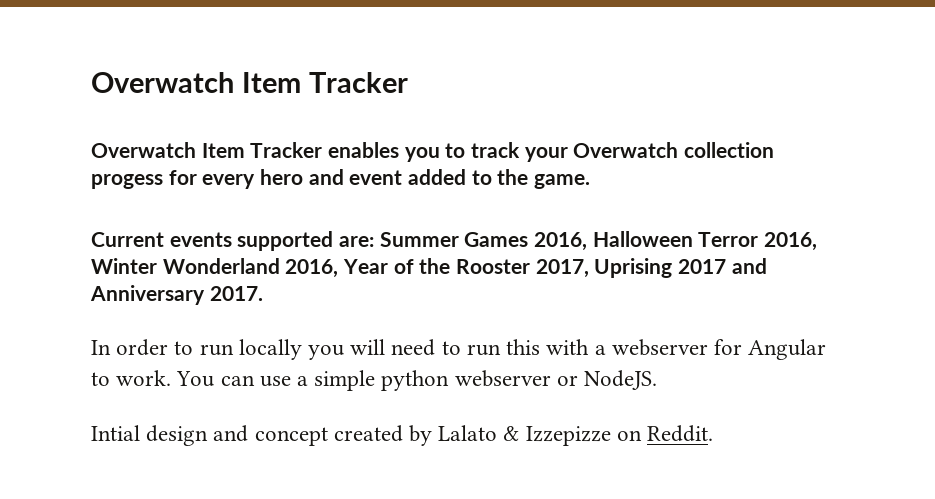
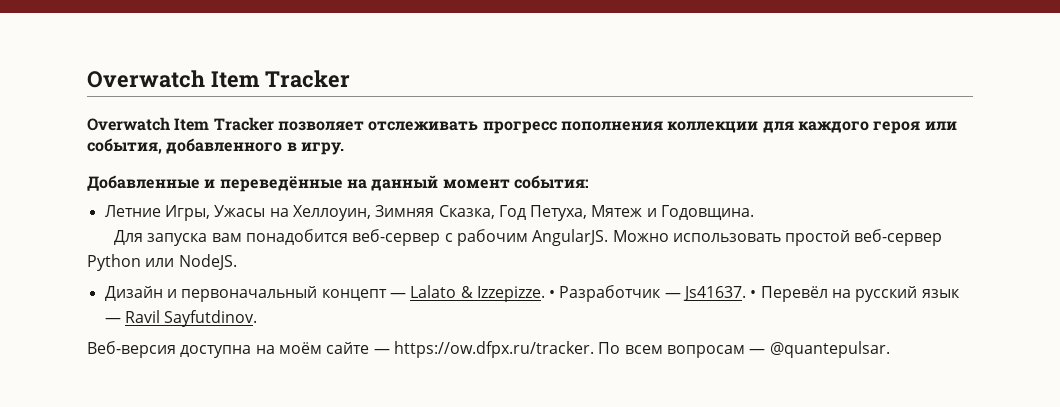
[328,142,775,162] [91,169,591,189] [91,231,818,251] [91,258,767,278] [90,285,263,305] [91,339,827,360] [91,370,658,391] [91,425,714,446] enables you to track your Overwatch collection progess for every hero and event added to the game. // Current events supported are: Summer Games 2016, Halloween Terror 2016, Winter Wonderland 2016, Year of the Rooster 2017, Uprising 2017 and Anniversary 2017. // In order to run locally you will need to run this with a webserver for Angular to work. You can use a simple python webserver or NodeJS. // Intial design and concept created by Lalato & Izzepizze on Reddit. -> [277,121,957,134] [87,138,344,155] [87,175,589,192] [104,205,755,221] [113,229,943,246] [87,254,237,271] [104,285,960,302] [104,310,258,327] [87,341,890,358] позволяет отслеживать прогресс пополнения коллекции для каждого героя или события, добавленного в игру. // Добавленные и переведённые на данный момент события: // Летние Игры, Ужасы на Хеллоуин, Зимняя Сказка, Год Петуха, Мятеж и Годовщина. // Для запуска вам понадобится веб-сервер с рабочим AngularJS. Можно использовать простой веб-сервер Python или NodeJS. // Дизайн и первоначальный концепт — Lalato & Izzepizze. • Разработчик — Js41637. • Перевёл на русский язык — Ravil Sayfutdinov. // Веб-версия доступна на моём сайте — https://ow.dfpx.ru/tracker. По всем вопросам — @quantepulsar.

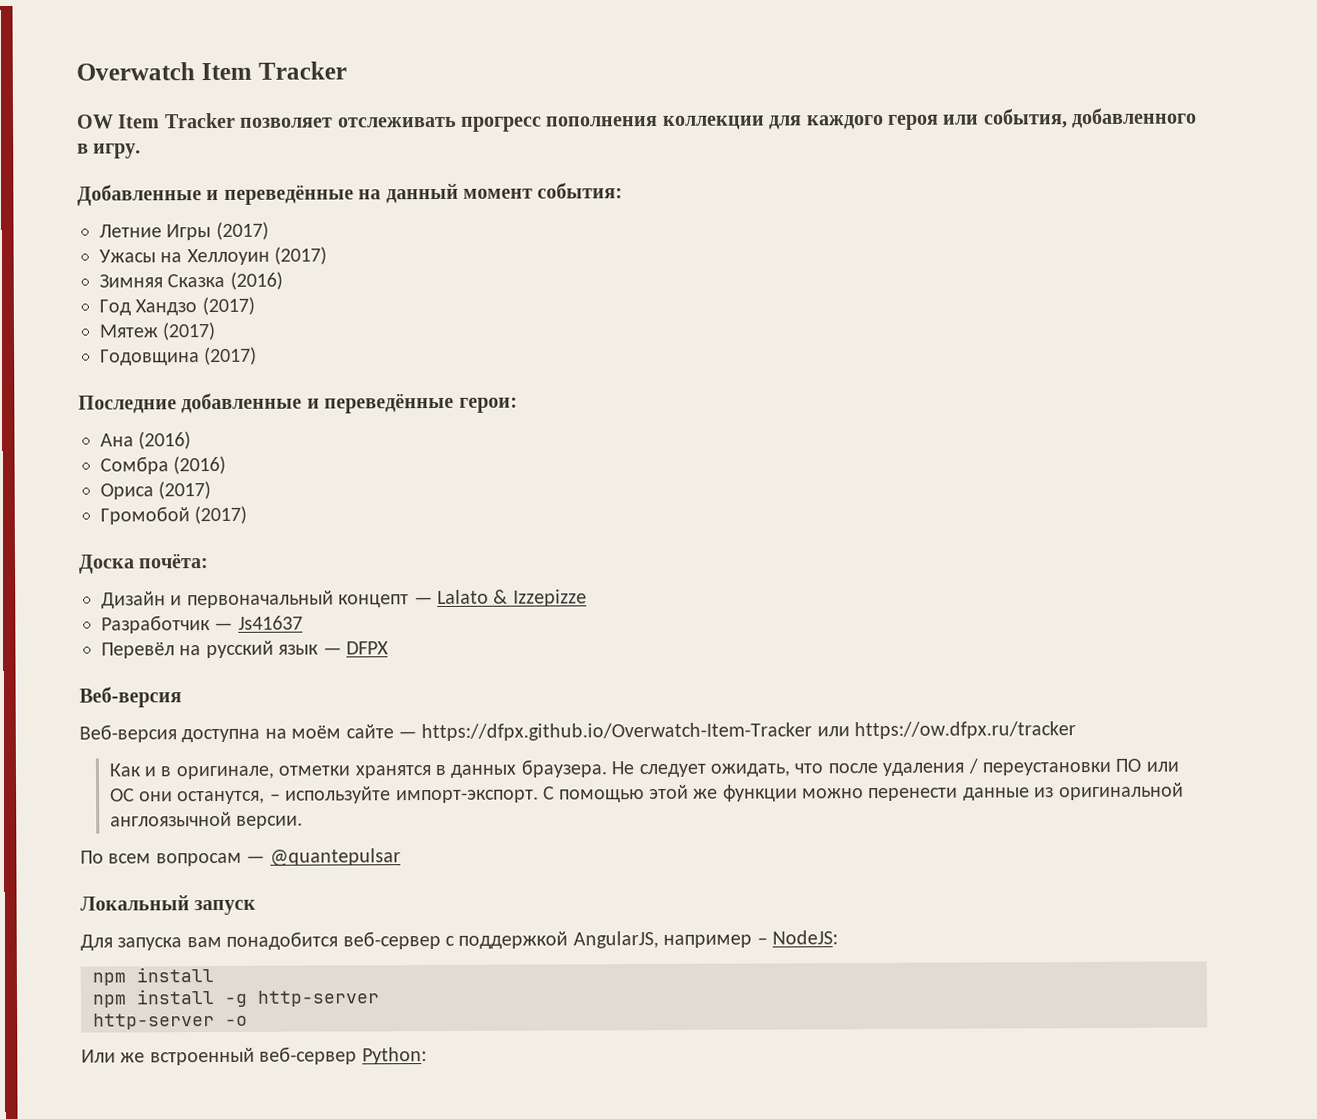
[87,117,170,131] Overwatch -> [76,114,114,129] OW
[164,205,755,221] [113,229,943,246] [87,254,237,271] Игры, Ужасы на Хеллоуин, Зимняя Сказка, Год Петуха, Мятеж и Годовщина. // Для запуска вам понадобится веб-сервер с рабочим AngularJS. Можно использовать простой веб-сервер Python или NodeJS. -> [166,221,269,241] [99,246,328,266] [99,271,283,290] [99,296,255,316] [99,322,216,341] [100,346,258,366] [78,392,518,414] [100,431,192,450] [100,455,227,475] [100,481,212,500] [100,505,248,525] [78,553,210,574] Игры (2017) // Ужасы на Хеллоуин (2017) // Зимняя Сказка (2016) // Год Хандзо (2017) // Мятеж (2017) // Годовщина (2017) // Последние добавленные и переведённые герои: // Ана (2016) // Сомбра (2016) // Ориса (2017) // Громобой (2017) // Доска почёта:
[476,285,757,302] Izzepizze. • Разработчик — Js41637. • -> [512,589,587,607] [101,615,303,634] Izzepizze // Разработчик — Js41637 //
[124,310,258,327] Ravil Sayfutdinov. -> [346,641,389,655] [79,686,182,708] DFPX // Веб-версия
[393,341,890,358] https://ow.dfpx.ru/tracker. По всем вопросам — @quantepulsar. -> [421,721,1077,742] [108,758,1179,780] [109,782,1184,805] [109,811,303,829] [80,848,401,867] [80,895,257,916] [80,930,838,951] [92,967,214,986] [92,989,380,1008] [93,1013,248,1030] [81,1046,427,1066] https://dfpx.github.io/Overwatch-Item-Tracker или https://ow.dfpx.ru/tracker // Как и в оригинале, отметки хранятся в данных браузера. Не следует ожидать, что после удаления / переустановки ПО или ОС они останутся, – используйте импорт-экспорт. С помощью этой же функции можно перенести данные из оригинальной англоязычной версии. // По всем вопросам — @quantepulsar // Локальный запуск // Для запуска вам понадобится веб-сервер с поддержкой AngularJS, например – NodeJS: // npm install // npm install -g http-server // http-server -o // Или же встроенный веб-сервер Python:

